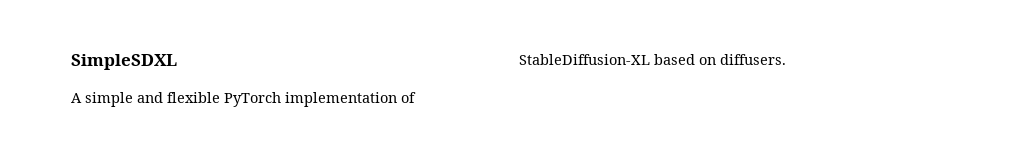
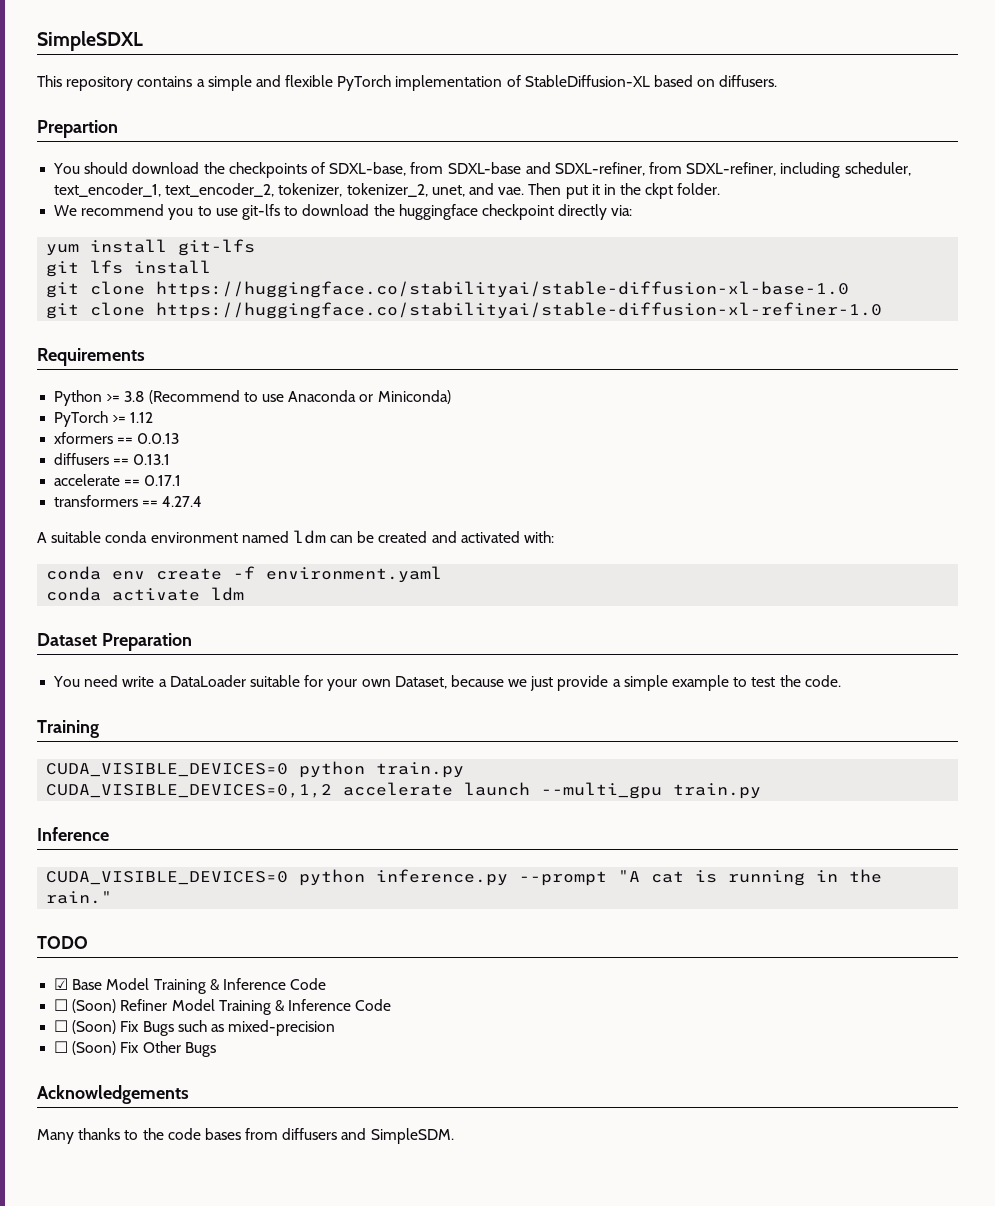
[71,93,82,103] A -> [37,75,205,91] This repository contains a
(786, 59) none -> [37,120,118,138] [53,162,911,178] [54,183,721,199] [54,204,633,220] [46,239,256,256] [46,260,212,277] [46,281,850,298] [46,302,883,319] [37,348,145,366] [54,390,451,406] [54,411,154,427] [54,432,180,444] [54,453,171,465] [54,474,182,486] [54,495,203,507] [37,530,555,544] [46,566,443,583] [46,587,245,601] [37,633,192,651] [53,675,841,691] [37,720,99,738] [46,761,465,778] [46,782,762,799] [37,827,109,841] [46,869,883,886] [46,891,113,904] [37,936,88,949] [54,978,327,994] [54,999,392,1015] [54,1020,336,1036] [54,1041,216,1057] [37,1085,189,1104] [37,1128,454,1144] // Prepartion // You should download the checkpoints of SDXL-base, from SDXL-base and SDXL-refiner, from SDXL-refiner, including scheduler, text_encoder_1, text_encoder_2, tokenizer, tokenizer_2, unet, and vae. Then put it in the ckpt folder. // We recommend you to use git-lfs to download the huggingface checkpoint directly via: // yum install git-lfs // git lfs install // git clone https://huggingface.co/stabilityai/stable-diffusion-xl-base-1.0 // git clone https://huggingface.co/stabilityai/stable-diffusion-xl-refiner-1.0 // Requirements // Python >= 3.8 (Recommend to use Anaconda or Miniconda) // PyTorch >= 1.12 // xformers == 0.0.13 // diffusers == 0.13.1 // accelerate == 0.17.1 // transformers == 4.27.4 // A suitable conda environment named ldm can be created and activated with: // conda env create -f environment.yaml // conda activate ldm // Dataset Preparation // You need write a DataLoader suitable for your own Dataset, because we just provide a simple example to test the code. // Training // CUDA_VISIBLE_DEVICES=0 python train.py // CUDA_VISIBLE_DEVICES=0,1,2 accelerate launch --multi_gpu train.py // Inference // CUDA_VISIBLE_DEVICES=0 python inference.py --prompt "A cat is running in the rain." // TODO // ☑ Base Model Training & Inference Code // ☐ (Soon) Refiner Model Training & Inference Code // ☐ (Soon) Fix Bugs such as mixed-precision // ☐ (Soon) Fix Other Bugs // Acknowledgements // Many thanks to the code bases from diffusers and SimpleSDM.

